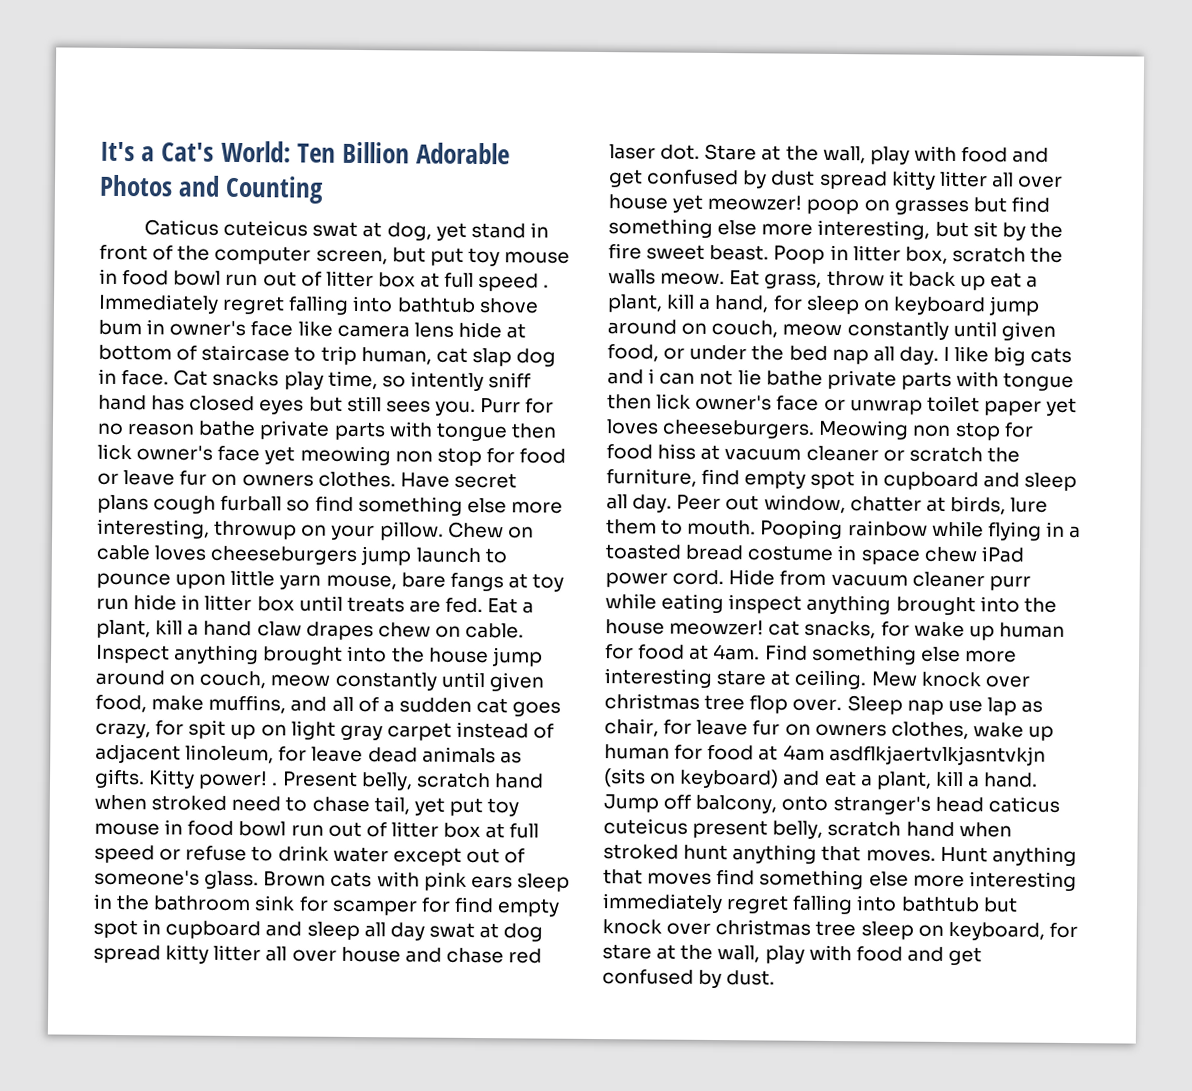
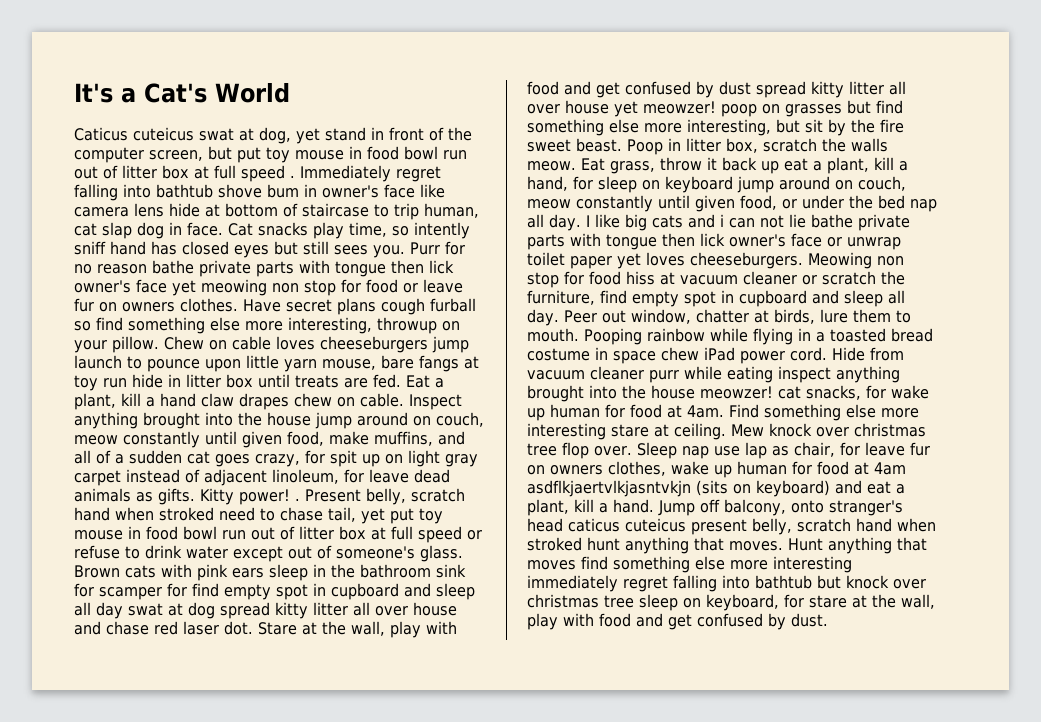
[220,140,510,165] [99,174,325,204] World: Ten Billion Adorable Photos and Counting -> [215,83,290,103] World

